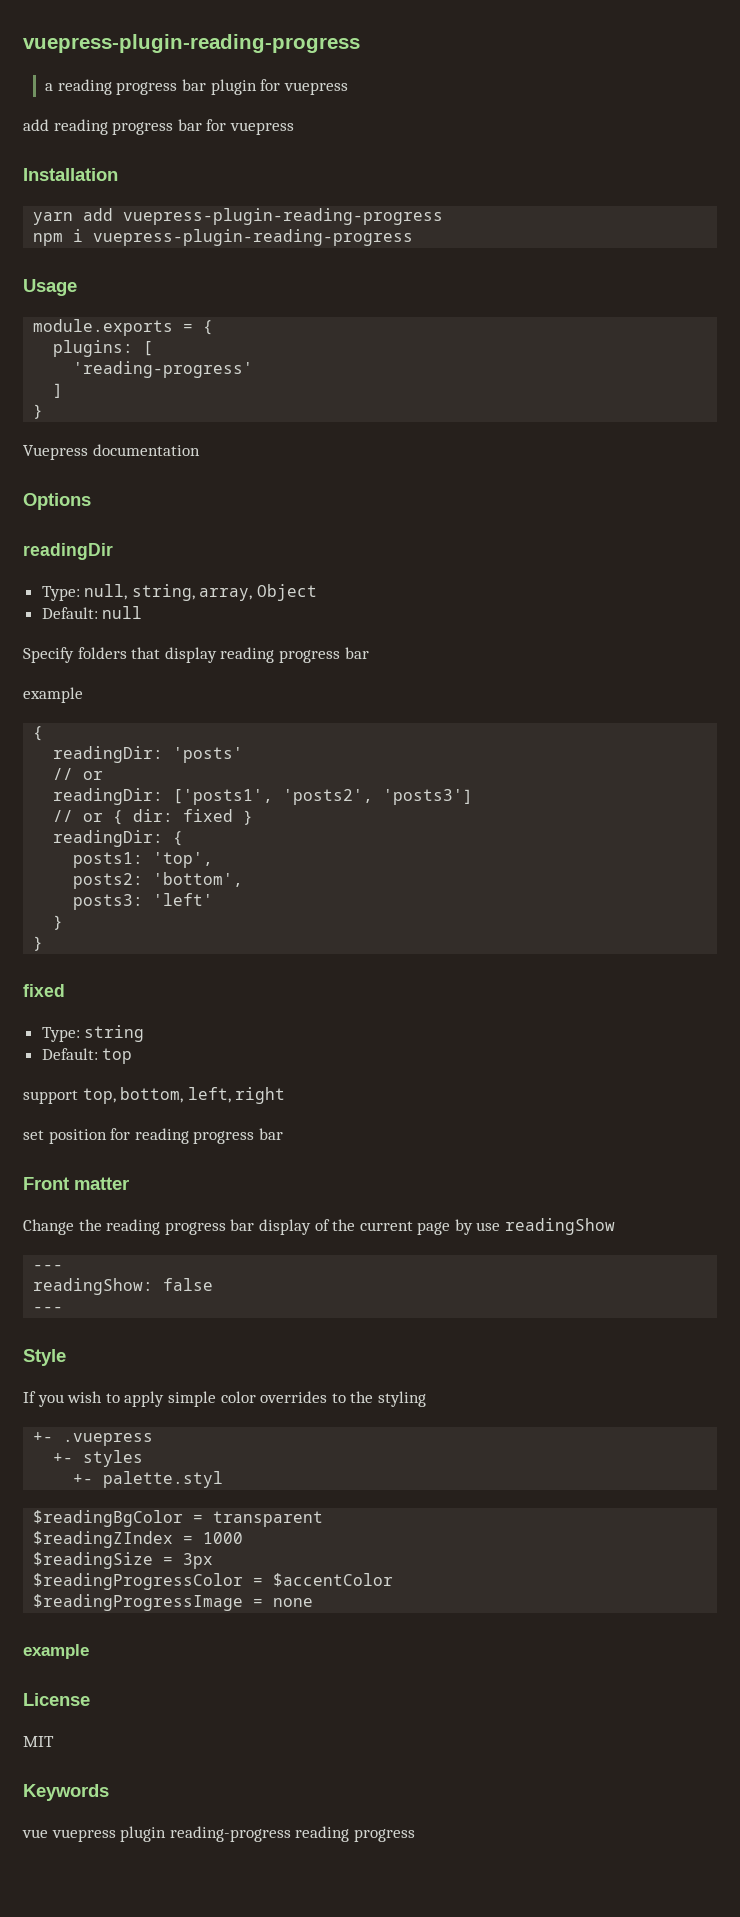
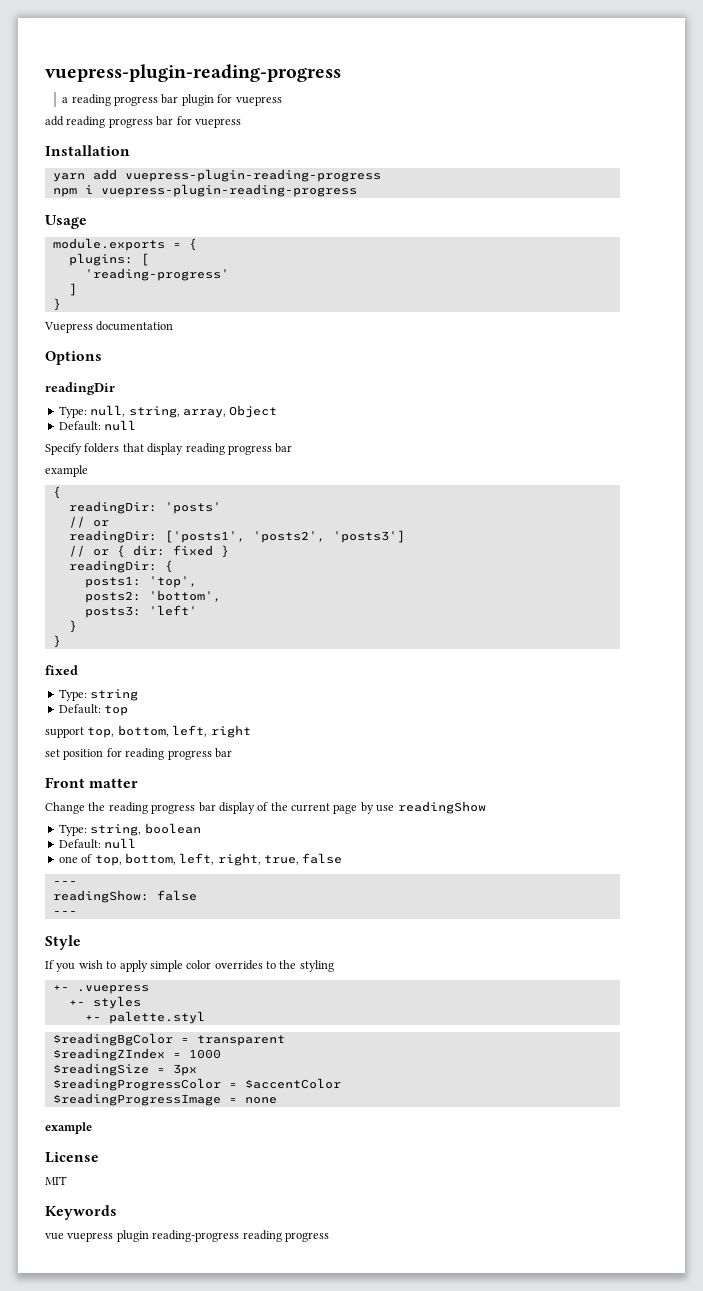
(616, 1226) none -> [58,823,201,836] [58,838,137,849] [58,853,343,866] // Type: string, boolean // Default: null // one of top, bottom, left, right, true, false

